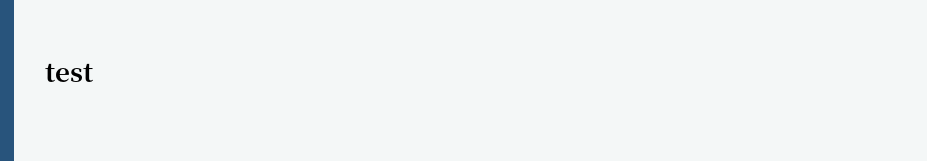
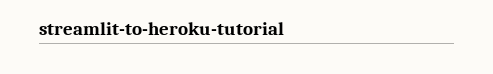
[45,63,94,82] test -> [39,22,284,35] streamlit-to-heroku-tutorial

